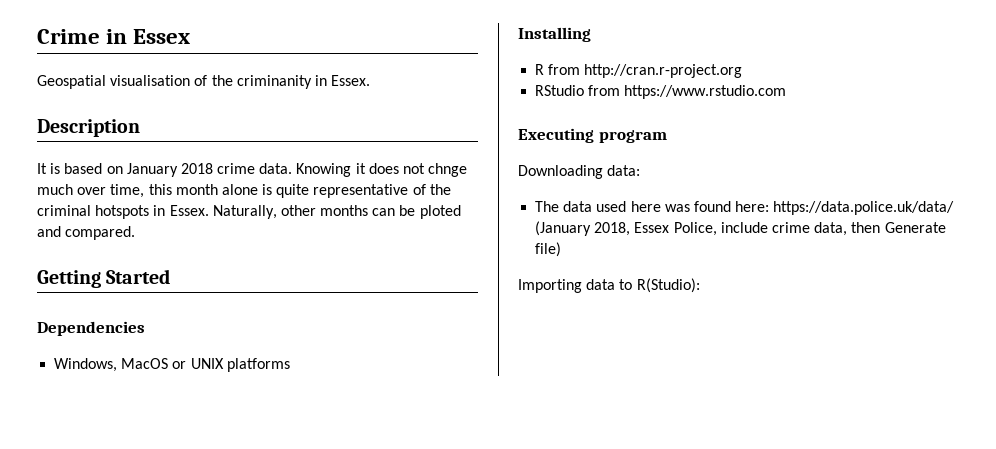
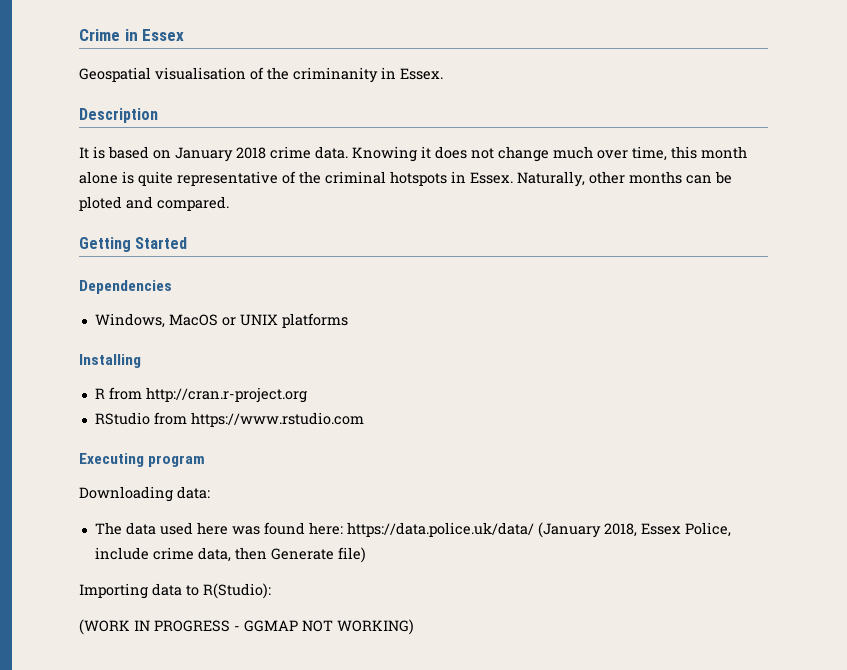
[428,163,468,177] chnge -> [498,146,549,162] change
(700, 285) none -> [79,619,414,635] // (WORK IN PROGRESS - GGMAP NOT WORKING)

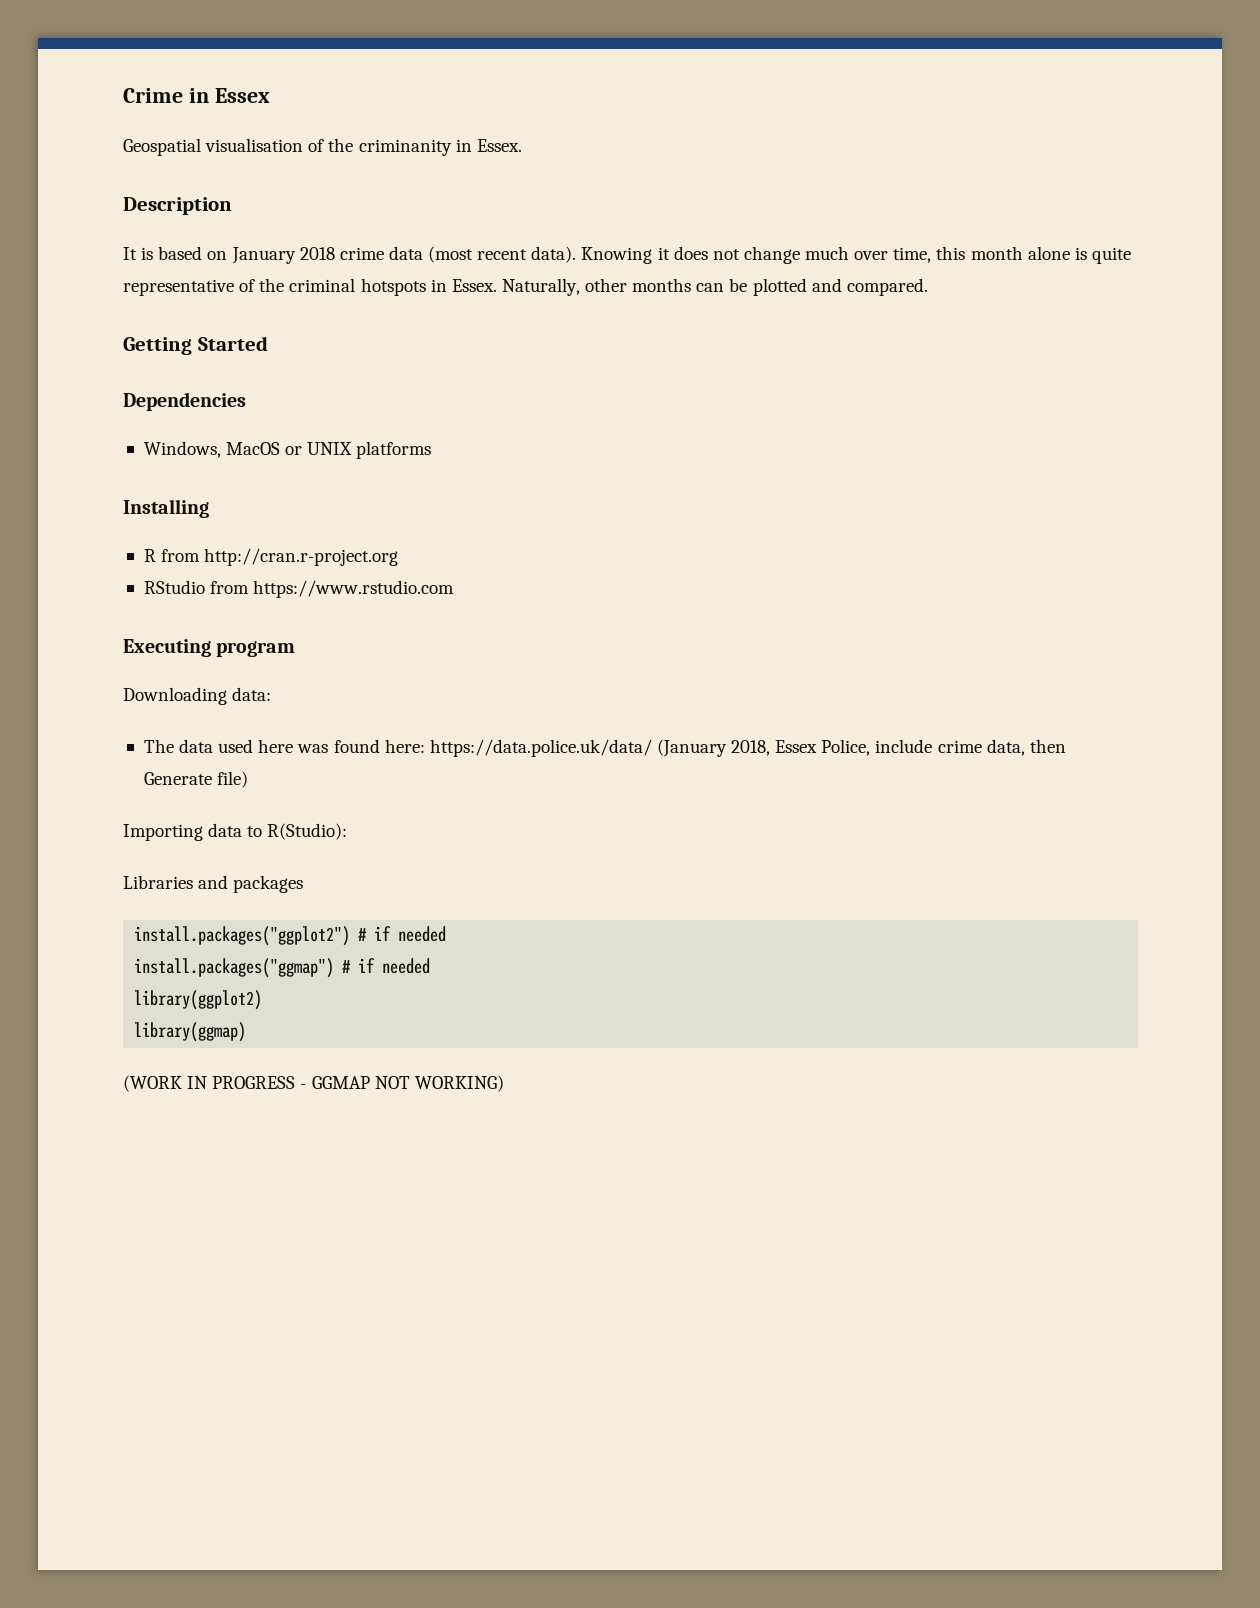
[315,146,348,159] data. -> [388,246,577,263] data (most recent data).
[79,196,122,211] ploted -> [752,278,807,296] plotted
(271, 591) none -> [123,875,304,893] [134,926,447,946] [134,958,431,978] [134,990,263,1010] [134,1022,247,1042] // Libraries and packages // install.packages("ggplot2") # if needed // install.packages("ggmap") # if needed // library(ggplot2) // library(ggmap)

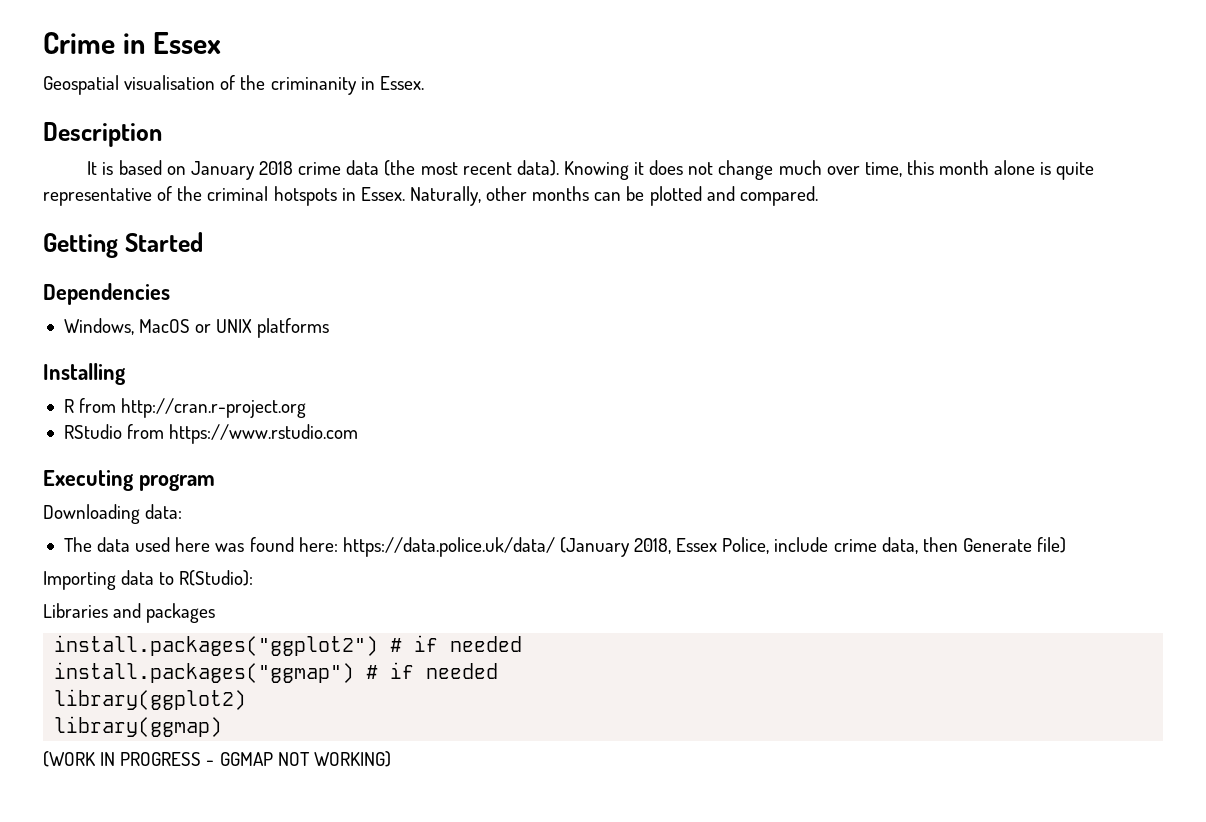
[428,246,474,263] (most -> [384,160,458,176] (the most

